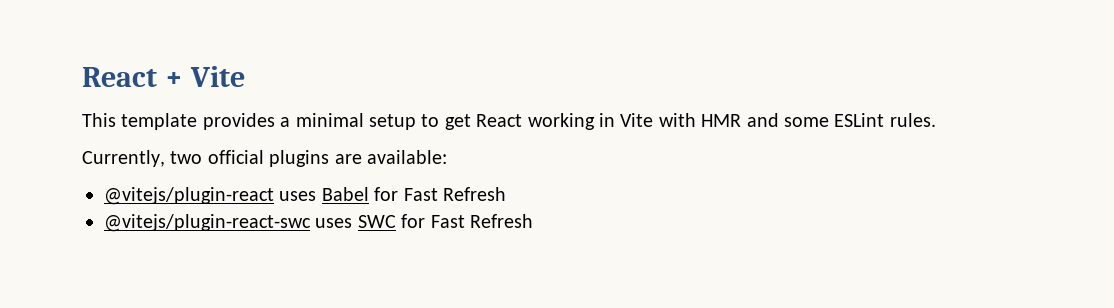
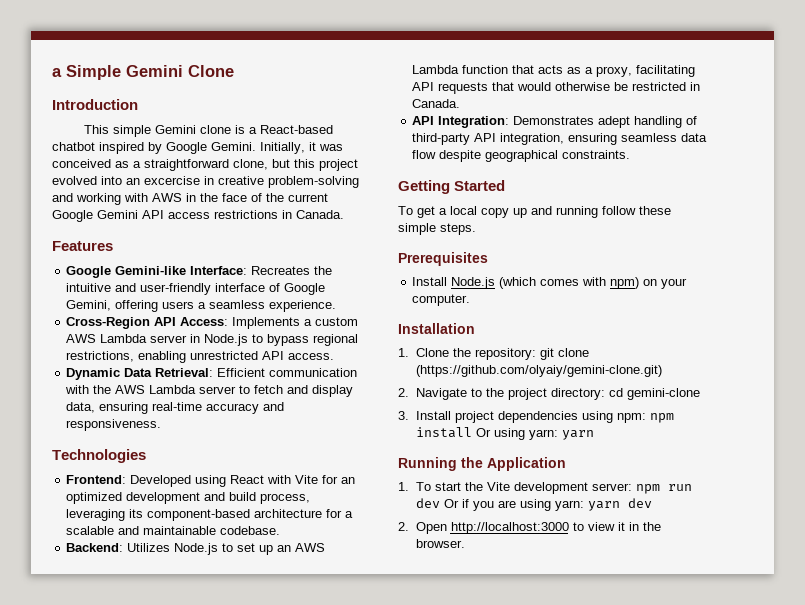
[82,66,246,87] [82,113,936,130] [82,150,447,167] [104,187,506,205] [104,214,533,232] React + Vite // This template provides a minimal setup to get React working in Vite with HMR and some ESLint rules. // Currently, two official plugins are available: // @vitejs/plugin-react uses Babel for Fast Refresh // @vitejs/plugin-react-swc uses SWC for Fast Refresh -> [52,65,234,80] [52,99,138,110] [84,125,334,137] [52,142,343,154] [52,159,358,171] [52,176,359,188] [52,193,328,205] [52,210,344,222] [52,241,113,251] [66,266,333,278] [66,283,326,295] [66,300,337,312] [66,317,359,329] [66,334,359,346] [66,351,335,363] [66,368,358,380] [65,385,354,397] [66,402,285,414] [66,419,162,431] [52,449,146,463] [66,475,356,487] [66,492,311,504] [66,509,354,521] [66,526,281,535] [66,543,326,555] [412,65,696,77] [412,82,701,94] [412,99,461,108] [412,116,698,128] [412,133,708,145] [412,150,631,162] [398,180,506,194] [398,206,671,218] [398,223,476,235] [398,252,488,266] [412,277,688,289] [412,294,471,306] [398,323,475,334] [398,348,589,360] [415,365,662,377] [398,388,700,400] [398,411,674,423] [415,427,594,440] [398,457,566,471] [398,482,692,494] [415,498,652,511] [398,522,661,534] [415,539,465,548] a Simple Gemini Clone // Introduction // This simple Gemini clone is a React-based chatbot inspired by Google Gemini. Initially, it was conceived as a straightforward clone, but this project evolved into an excercise in creative problem-solving and working with AWS in the face of the current Google Gemini API access restrictions in Canada. // Features // Google Gemini-like Interface: Recreates the intuitive and user-friendly interface of Google Gemini, offering users a seamless experience. // Cross-Region API Access: Implements a custom AWS Lambda server in Node.js to bypass regional restrictions, enabling unrestricted API access. // Dynamic Data Retrieval: Efficient communication with the AWS Lambda server to fetch and display data, ensuring real-time accuracy and responsiveness. // Technologies // Frontend: Developed using React with Vite for an optimized development and build process, leveraging its component-based architecture for a scalable and maintainable codebase. // Backend: Utilizes Node.js to set up an AWS Lambda function that acts as a proxy, facilitating API requests that would otherwise be restricted in Canada. // API Integration: Demonstrates adept handling of third-party API integration, ensuring seamless data flow despite geographical constraints. // Getting Started // To get a local copy up and running follow these simple steps. // Prerequisites // Install Node.js (which comes with npm) on your computer. // Installation // 1. Clone the repository: git clone (https://github.com/olyaiy/gemini-clone.git) // 2. Navigate to the project directory: cd gemini-clone // 3. Install project dependencies using npm: npm install Or using yarn: yarn // Running the Application // 1. To start the Vite development server: npm run dev Or if you are using yarn: yarn dev // 2. Open http://localhost:3000 to view it in the browser.

